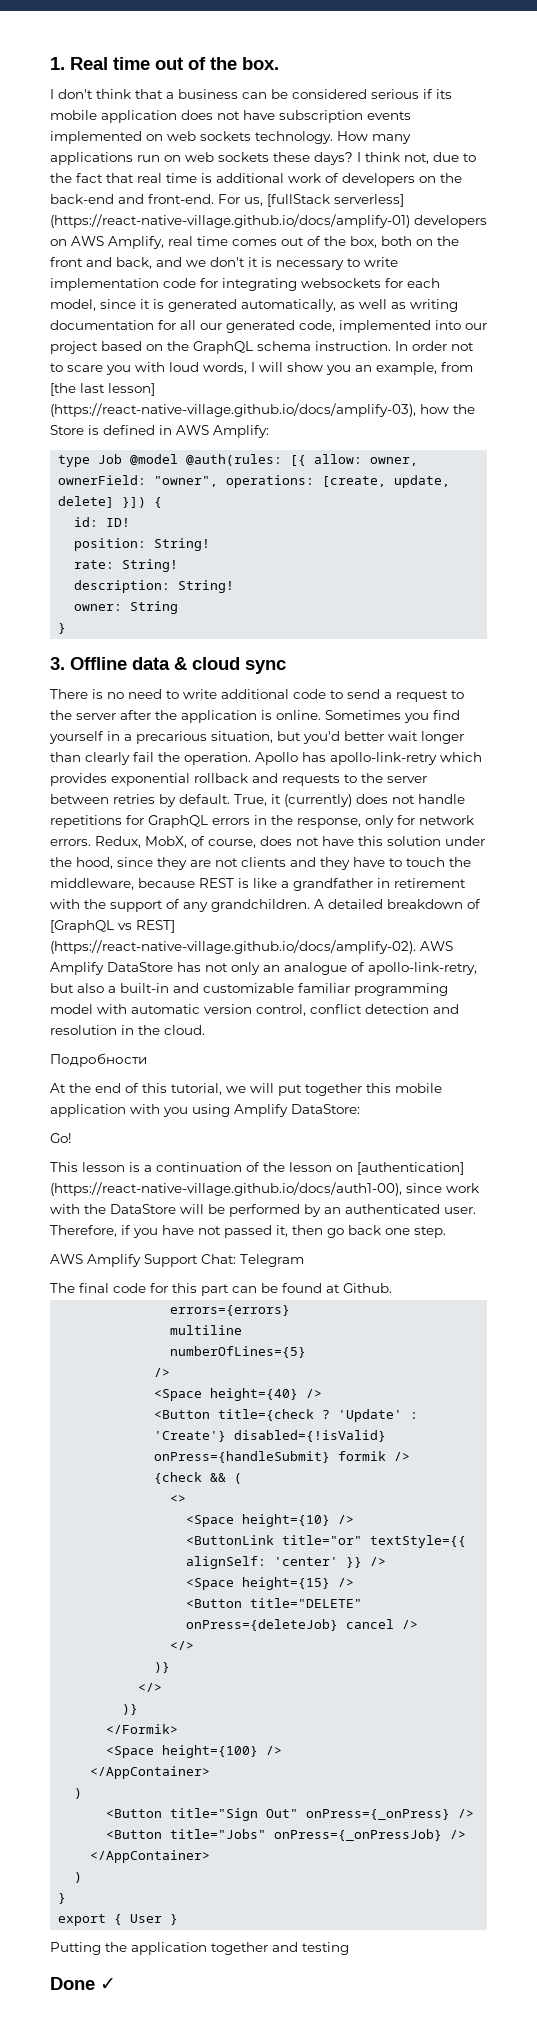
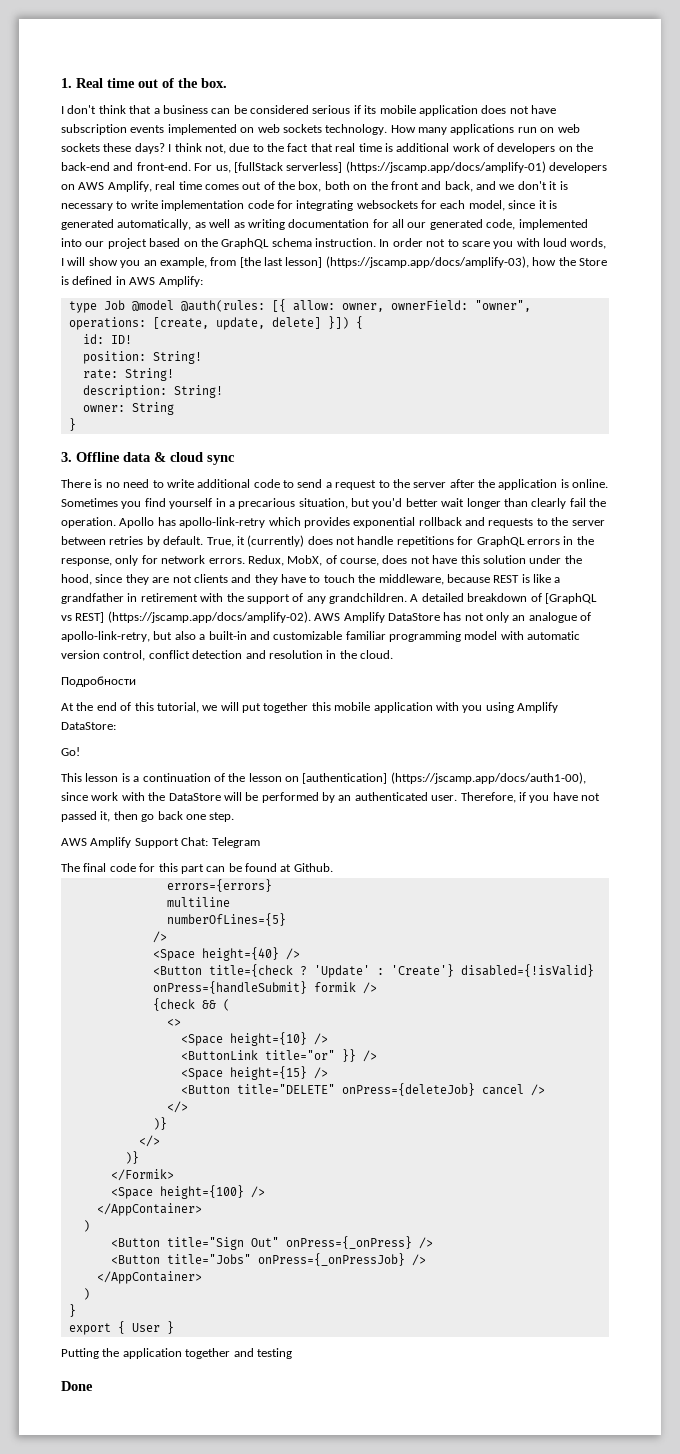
[50,214,410,228] (https://react-native-village.github.io/docs/amplify-01) -> [345,161,546,173] (https://jscamp.app/docs/amplify-01)
[50,403,416,417] (https://react-native-village.github.io/docs/amplify-03), -> [325,256,529,268] (https://jscamp.app/docs/amplify-03),
[50,940,416,954] (https://react-native-village.github.io/docs/amplify-02). -> [107,611,311,623] (https://jscamp.app/docs/amplify-02).
[50,1182,402,1196] (https://react-native-village.github.io/docs/auth1-00), -> [390,772,586,784] (https://jscamp.app/docs/auth1-00),
[370,1535,467,1548] [186,1556,339,1569] textStyle={{ alignSelf: 'center' -> (335, 1055) none
[100,1978,116,1990] ✓ -> (93, 1386) none

